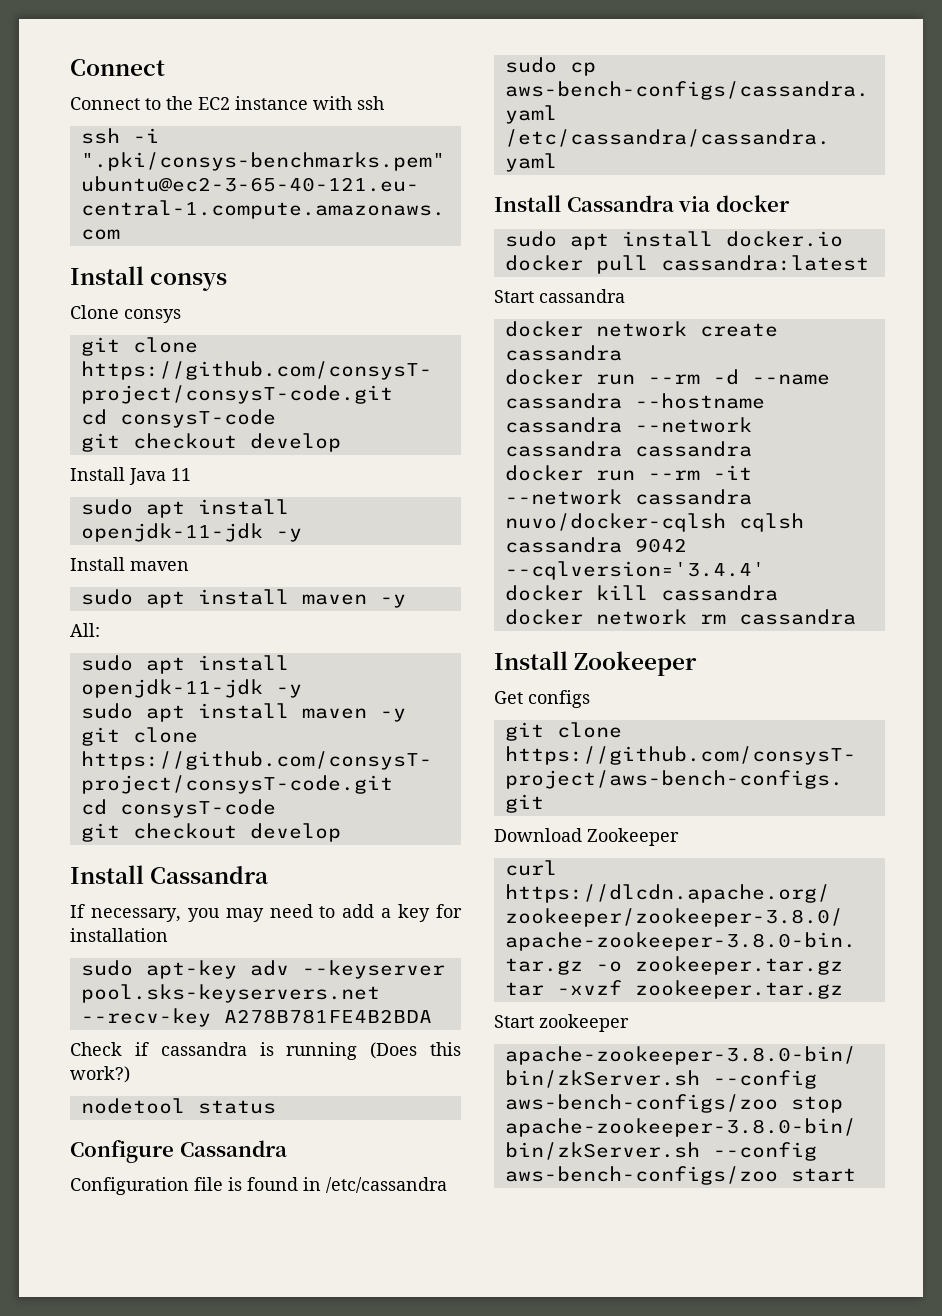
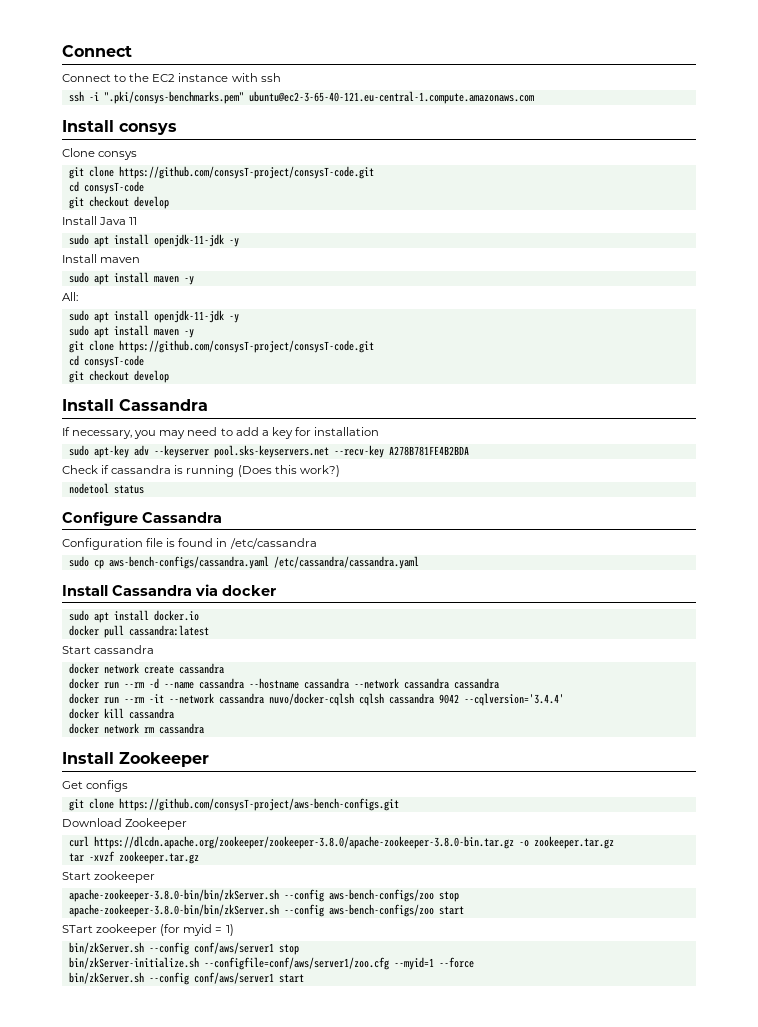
(856, 1175) none -> [62,924,234,936] [68,942,299,955] [68,957,474,970] [68,972,304,985] // STart zookeeper (for myid = 1) // bin/zkServer.sh --config conf/aws/server1 stop // bin/zkServer-initialize.sh --configfile=conf/aws/server1/zoo.cfg --myid=1 --force // bin/zkServer.sh --config conf/aws/server1 start

